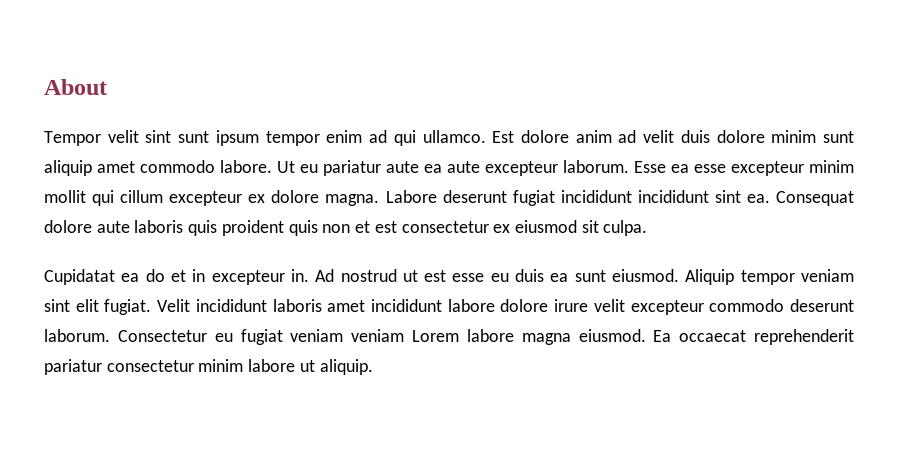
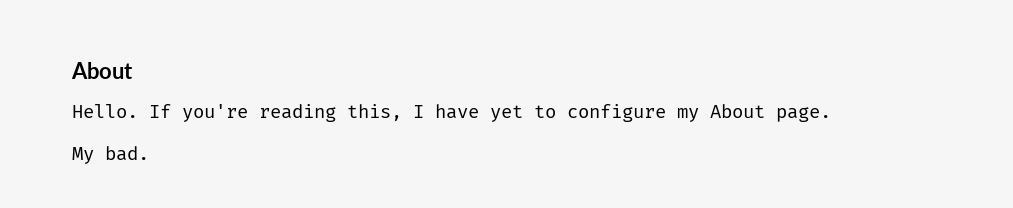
[44,130,854,146] [44,160,854,176] [44,190,854,206] [44,220,648,236] [44,269,854,285] [44,299,854,315] [44,329,855,345] [44,359,373,375] Tempor velit sint sunt ipsum tempor enim ad qui ullamco. Est dolore anim ad velit duis dolore minim sunt aliquip amet commodo labore. Ut eu pariatur aute ea aute excepteur laborum. Esse ea esse excepteur minim mollit qui cillum excepteur ex dolore magna. Labore deserunt fugiat incididunt incididunt sint ea. Consequat dolore aute laboris quis proident quis non et est consectetur ex eiusmod sit culpa. // Cupidatat ea do et in excepteur in. Ad nostrud ut est esse eu duis ea sunt eiusmod. Aliquip tempor veniam sint elit fugiat. Velit incididunt laboris amet incididunt labore dolore irure velit excepteur commodo deserunt laborum. Consectetur eu fugiat veniam veniam Lorem labore magna eiusmod. Ea occaecat reprehenderit pariatur consectetur minim labore ut aliquip. -> [72,104,831,122] [72,146,149,164] Hello. If you're reading this, I have yet to configure my About page. // My bad.

